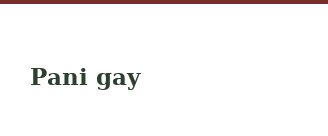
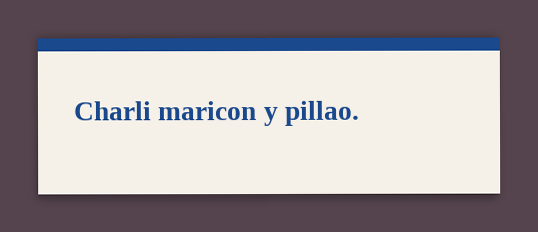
[30,68,141,90] Pani gay -> [73,100,361,127] Charli maricon y pillao.

